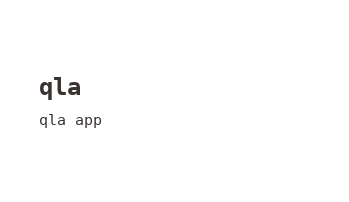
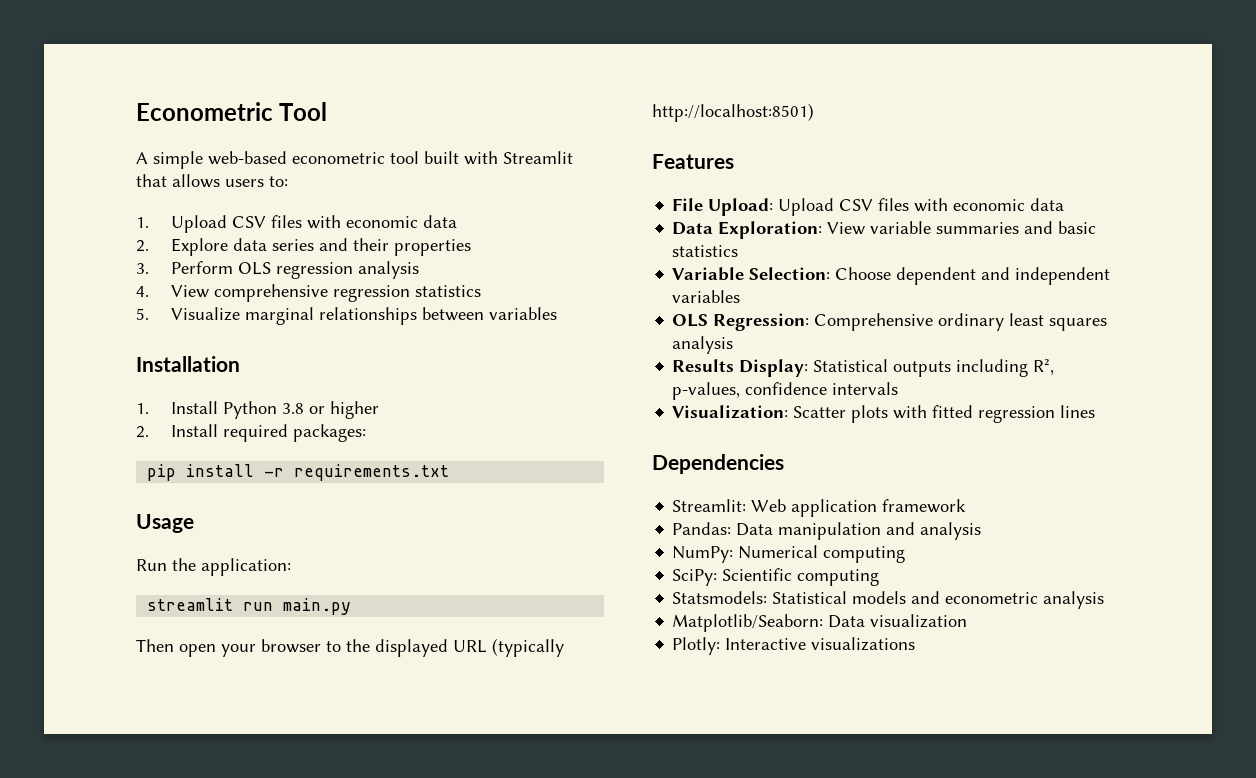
[39,77,81,100] [39,114,102,128] qla // qla app -> [136,102,328,121] [136,151,573,169] [136,174,288,188] [136,215,458,233] [136,238,472,256] [136,261,420,279] [136,284,482,302] [136,307,558,325] [136,356,240,372] [136,401,380,419] [136,424,367,442] [147,464,450,481] [136,514,194,533] [136,558,291,576] [147,598,352,615] [136,638,564,657] [652,103,814,122] [652,154,734,169] [672,198,1065,216] [672,221,1097,239] [672,245,739,257] [672,267,1111,285] [672,290,741,303] [672,313,1108,331] [672,336,734,354] [672,359,1055,377] [672,382,899,400] [672,405,1096,423] [652,454,784,474] [672,499,967,517] [672,522,982,540] [672,545,906,563] [672,568,880,586] [672,591,1105,609] [672,614,968,632] [672,637,916,655] Econometric Tool // A simple web-based econometric tool built with Streamlit that allows users to: // 1. Upload CSV files with economic data // 2. Explore data series and their properties // 3. Perform OLS regression analysis // 4. View comprehensive regression statistics // 5. Visualize marginal relationships between variables // Installation // 1. Install Python 3.8 or higher // 2. Install required packages: // pip install -r requirements.txt // Usage // Run the application: // streamlit run main.py // Then open your browser to the displayed URL (typically http://localhost:8501) // Features // File Upload: Upload CSV files with economic data // Data Exploration: View variable summaries and basic statistics // Variable Selection: Choose dependent and independent variables // OLS Regression: Comprehensive ordinary least squares analysis // Results Display: Statistical outputs including R², p-values, confidence intervals // Visualization: Scatter plots with fitted regression lines // Dependencies // Streamlit: Web application framework // Pandas: Data manipulation and analysis // NumPy: Numerical computing // SciPy: Scientific computing // Statsmodels: Statistical models and econometric analysis // Matplotlib/Seaborn: Data visualization // Plotly: Interactive visualizations

